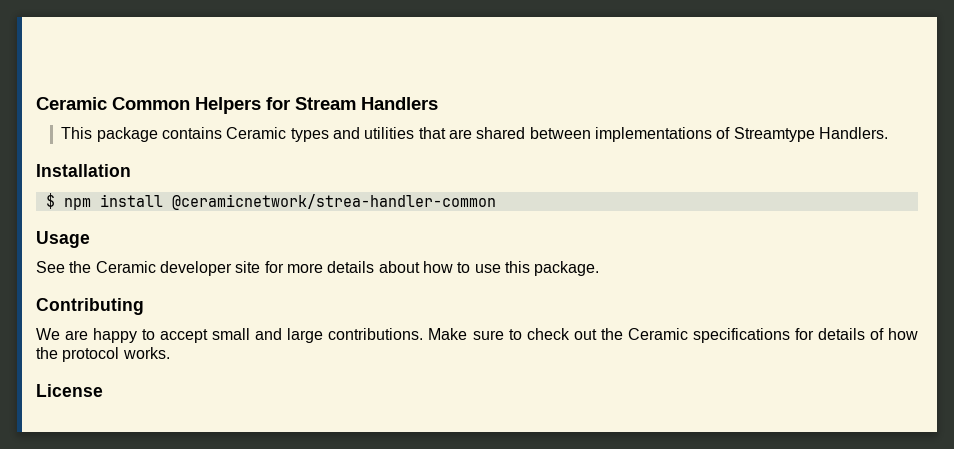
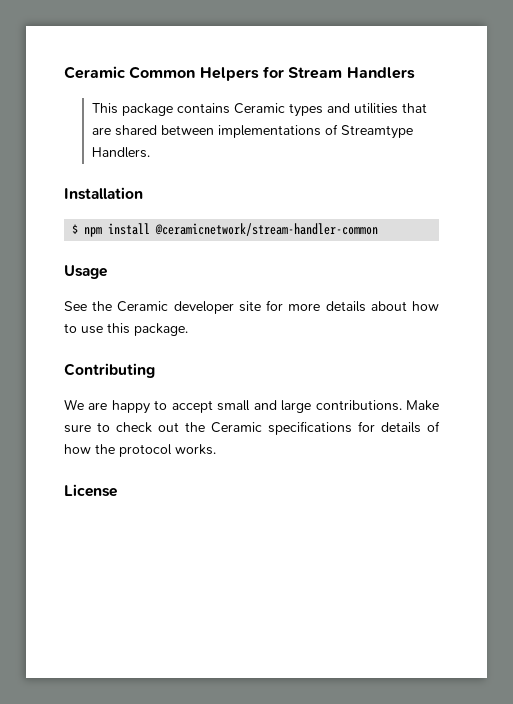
[171,194,496,210] @ceramicnetwork/strea-handler-common -> [155,223,379,236] @ceramicnetwork/stream-handler-common

